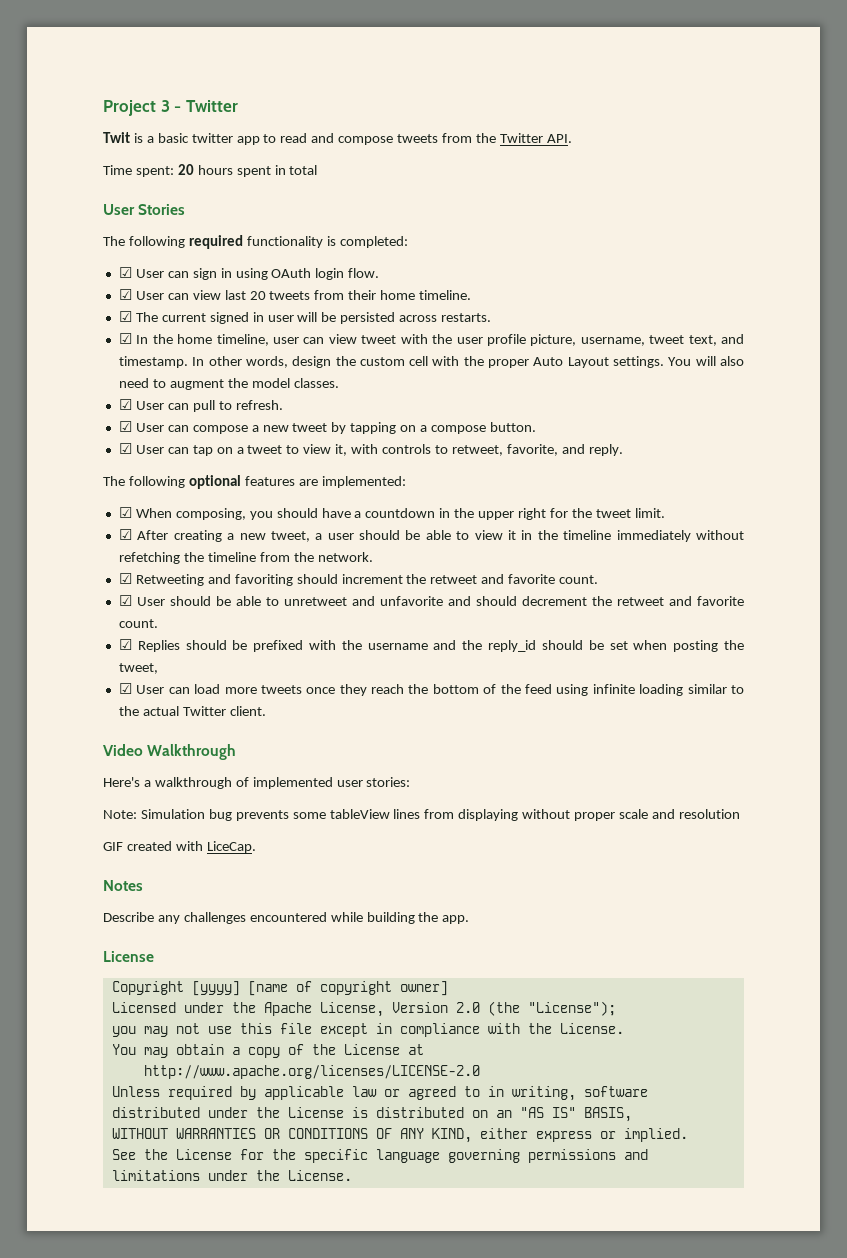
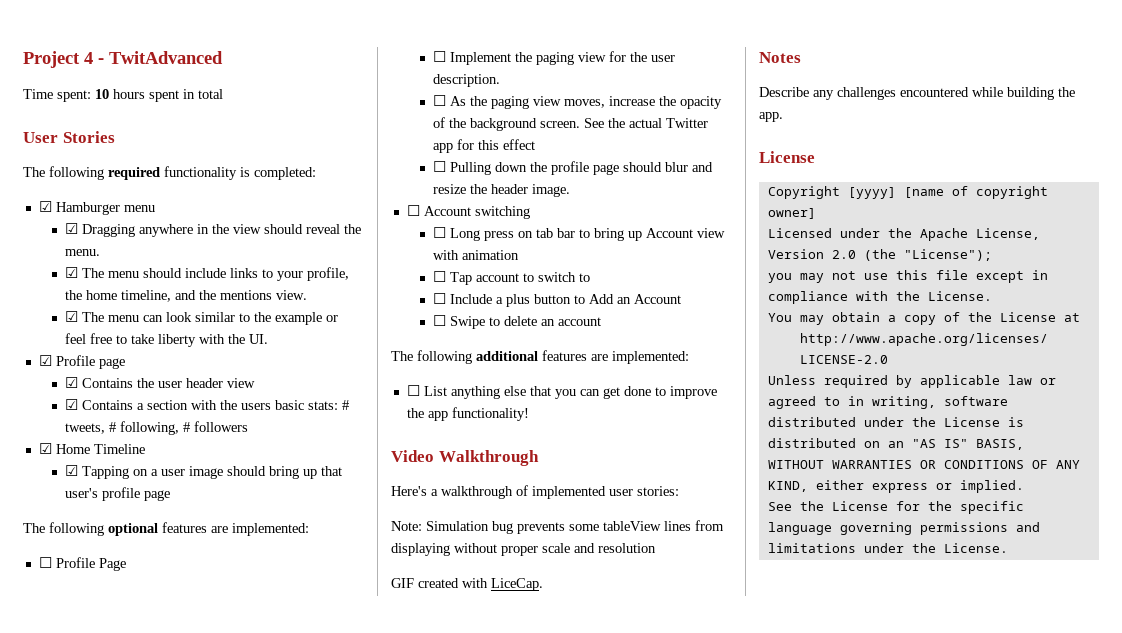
[160,100,238,112] [103,132,572,145] 3 - Twitter // Twit is a basic twitter app to read and compose tweets from the Twitter API. -> [84,51,223,64] 4 - TwitAdvanced
[177,164,194,175] 20 -> [95,89,109,99] 10
[135,268,380,280] [118,289,472,300] [118,311,492,324] [118,333,744,346] [118,356,744,368] [118,378,339,390] [118,399,283,412] [118,421,536,434] [118,443,623,456] User can sign in using OAuth login flow. // ☑ User can view last 20 tweets from their home timeline. // ☑ The current signed in user will be persisted across restarts. // ☑ In the home timeline, user can view tweet with the user profile picture, username, tweet text, and timestamp. In other words, design the custom cell with the proper Auto Layout settings. You will also need to augment the model classes. // ☑ User can pull to refresh. // ☑ User can compose a new tweet by tapping on a compose button. // ☑ User can tap on a tweet to view it, with controls to retweet, favorite, and reply. -> [55,202,155,215] [65,223,362,237] [65,249,101,256] [65,267,350,281] [65,290,308,302] [65,311,339,325] [65,333,269,347] [38,355,125,369] [65,377,256,388] [65,399,350,410] [65,421,249,435] [38,443,145,454] [65,465,343,479] [65,487,171,501] Hamburger menu // ☑ Dragging anywhere in the view should reveal the menu. // ☑ The menu should include links to your profile, the home timeline, and the mentions view. // ☑ The menu can look similar to the example or feel free to take liberty with the UI. // ☑ Profile page // ☑ Contains the user header view // ☑ Contains a section with the users basic stats: # tweets, # following, # followers // ☑ Home Timeline // ☑ Tapping on a user image should bring up that user's profile page
[118,507,665,520] [118,529,744,542] [118,552,373,564] [118,573,599,586] [118,595,744,606] [118,619,158,628] [118,639,744,652] [118,663,158,674] [118,683,744,696] [118,706,266,716] ☑ When composing, you should have a countdown in the upper right for the tweet limit. // ☑ After creating a new tweet, a user should be able to view it in the timeline immediately without refetching the timeline from the network. // ☑ Retweeting and favoriting should increment the retweet and favorite count. // ☑ User should be able to unretweet and unfavorite and should decrement the retweet and favorite count. // ☑ Replies should be prefixed with the username and the reply_id should be set when posting the tweet, // ☑ User can load more tweets once they reach the bottom of the feed using infinite loading similar to the actual Twitter client. -> [38,557,126,571] [433,51,676,65] [433,74,501,87] [433,95,723,109] [433,117,709,131] [433,139,536,153] [433,161,714,175] [433,184,571,197] [406,205,530,219] [433,227,726,241] [433,250,520,260] [433,271,591,285] [433,293,682,307] [433,315,602,329] [391,350,689,364] [406,385,717,399] [406,407,529,421] ☐ Profile Page // ☐ Implement the paging view for the user description. // ☐ As the paging view moves, increase the opacity of the background screen. See the actual Twitter app for this effect // ☐ Pulling down the profile page should blur and resize the header image. // ☐ Account switching // ☐ Long press on tab bar to bring up Account view with animation // ☐ Tap account to switch to // ☐ Include a plus button to Add an Account // ☐ Swipe to delete an account // The following additional features are implemented: // ☐ List anything else that you can get done to improve the app functionality!

